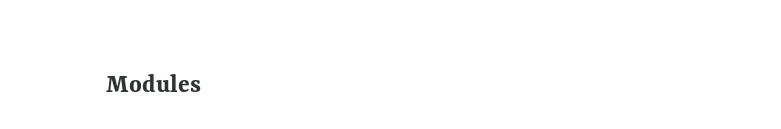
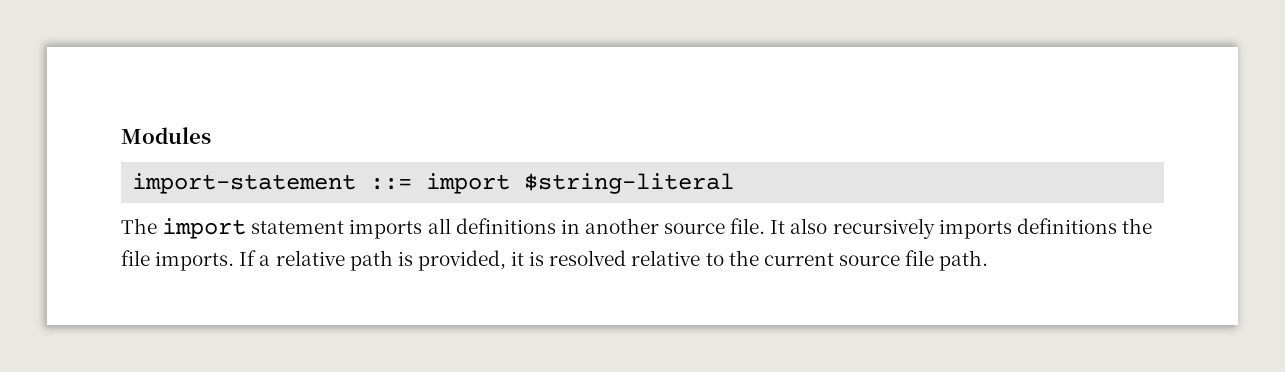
(201, 83) none -> [132,173,735,194] [121,218,1152,239] [121,250,989,271] // import-statement ::= import $string-literal // The import statement imports all definitions in another source file. It also recursively imports definitions the file imports. If a relative path is provided, it is resolved relative to the current source file path.

